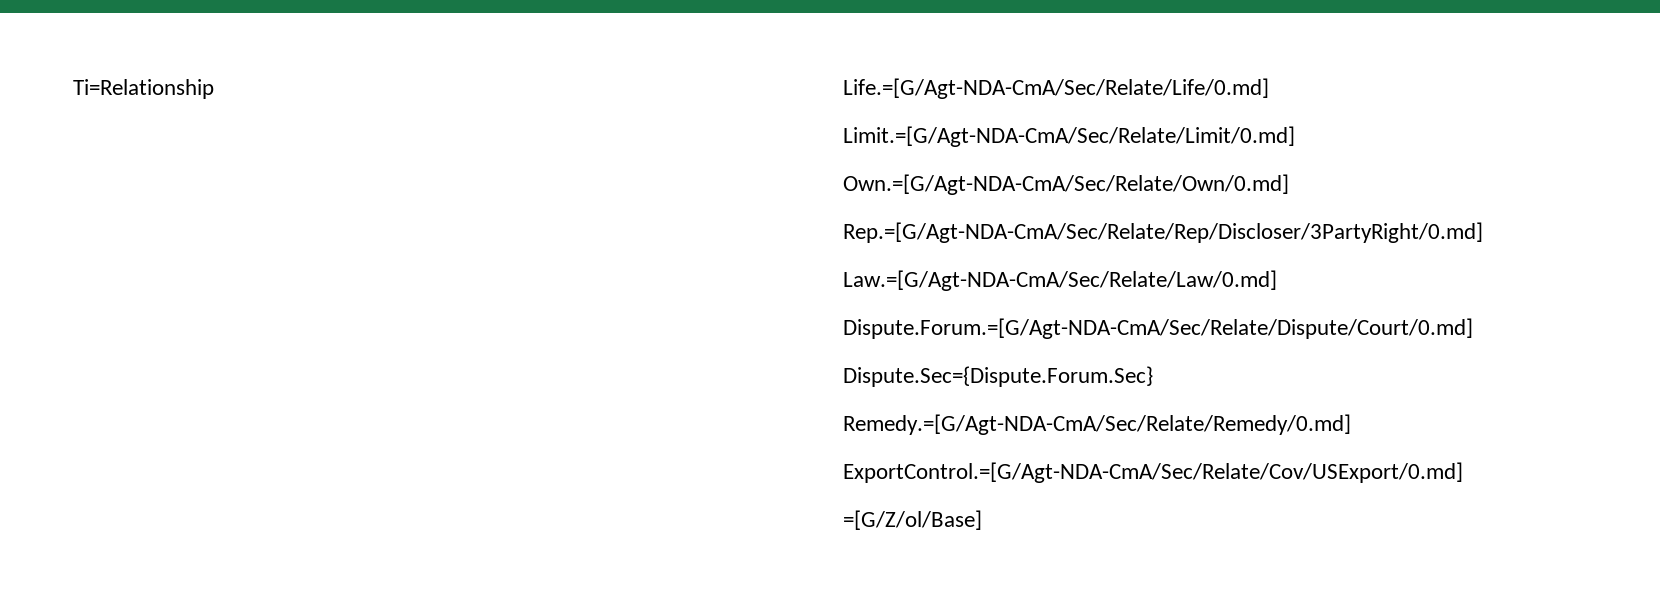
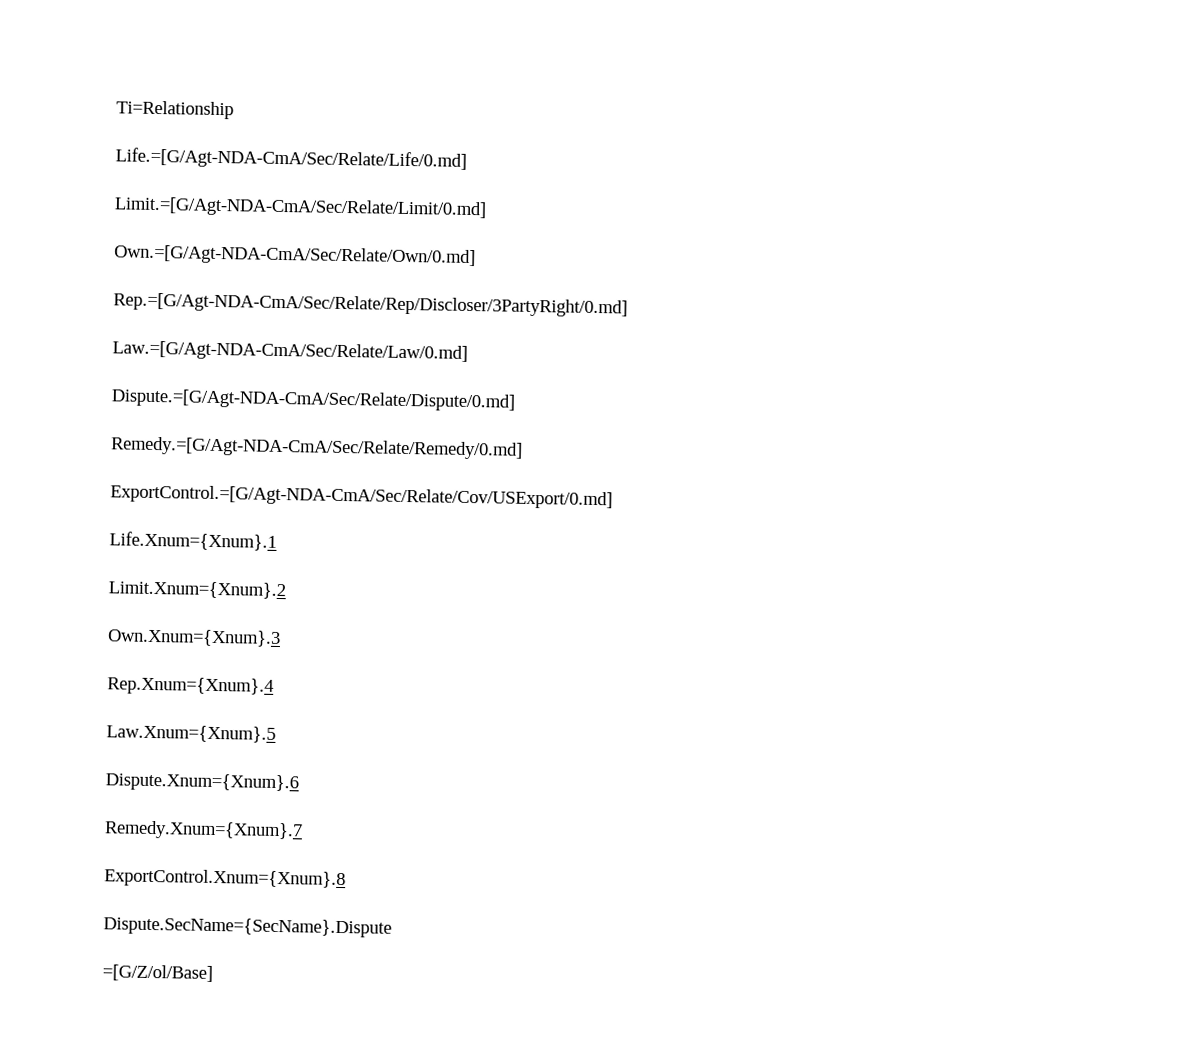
[843,318,1473,339] [843,366,1153,387] Dispute.Forum.=[G/Agt-NDA-CmA/Sec/Relate/Dispute/Court/0.md] // Dispute.Sec={Dispute.Forum.Sec} -> [111,388,515,412] Dispute.=[G/Agt-NDA-CmA/Sec/Relate/Dispute/0.md]
(1463, 472) none -> [109,531,277,551] [108,580,286,600] [107,628,281,648] [107,676,274,696] [106,724,276,743] [105,772,299,793] [104,820,303,841] [104,868,346,890] [103,916,392,938] // Life.Xnum={Xnum}.1 // Limit.Xnum={Xnum}.2 // Own.Xnum={Xnum}.3 // Rep.Xnum={Xnum}.4 // Law.Xnum={Xnum}.5 // Dispute.Xnum={Xnum}.6 // Remedy.Xnum={Xnum}.7 // ExportControl.Xnum={Xnum}.8 // Dispute.SecName={SecName}.Dispute

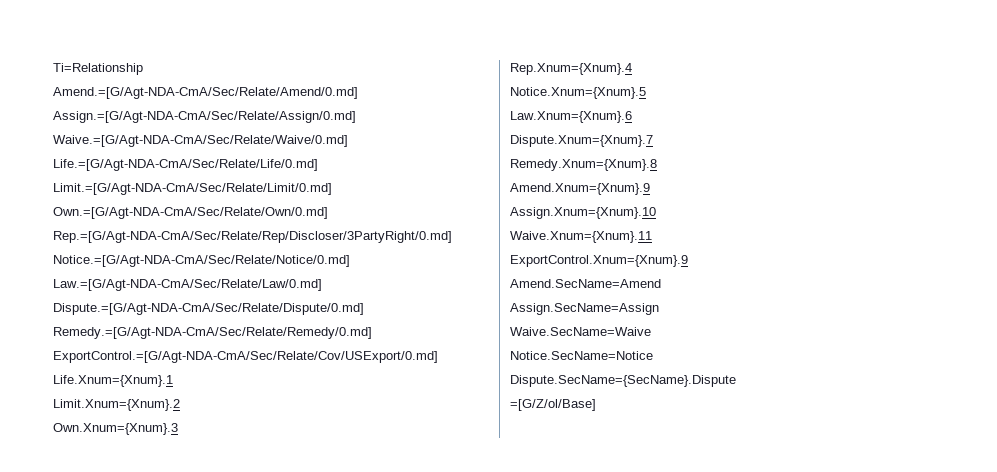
(234, 110) none -> [53,87,358,99] [53,111,356,123] [53,135,348,147] // Amend.=[G/Agt-NDA-CmA/Sec/Relate/Amend/0.md] // Assign.=[G/Agt-NDA-CmA/Sec/Relate/Assign/0.md] // Waive.=[G/Agt-NDA-CmA/Sec/Relate/Waive/0.md]
(628, 305) none -> [53,255,350,267] // Notice.=[G/Agt-NDA-CmA/Sec/Relate/Notice/0.md]
[106,724,276,743] [105,772,299,793] [104,820,303,841] [104,868,346,890] Law.Xnum={Xnum}.5 // Dispute.Xnum={Xnum}.6 // Remedy.Xnum={Xnum}.7 // ExportControl.Xnum={Xnum}.8 -> [510,87,646,99] [510,111,632,123] [510,135,653,147] [510,159,657,171] [510,183,650,195] [510,207,656,219] [510,231,652,243] [510,255,688,267] [510,279,661,288] [510,303,659,315] [510,327,651,336] [510,351,653,360] Notice.Xnum={Xnum}.5 // Law.Xnum={Xnum}.6 // Dispute.Xnum={Xnum}.7 // Remedy.Xnum={Xnum}.8 // Amend.Xnum={Xnum}.9 // Assign.Xnum={Xnum}.10 // Waive.Xnum={Xnum}.11 // ExportControl.Xnum={Xnum}.9 // Amend.SecName=Amend // Assign.SecName=Assign // Waive.SecName=Waive // Notice.SecName=Notice

